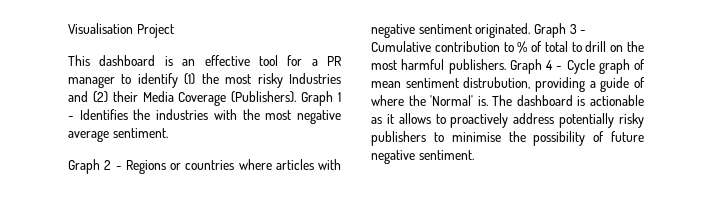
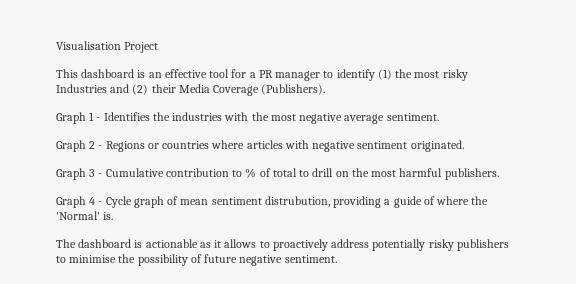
(297, 97) none -> (326, 89) //
(531, 30) none -> (464, 146) //
(506, 66) none -> (499, 174) //
(488, 101) none -> (114, 216) //

